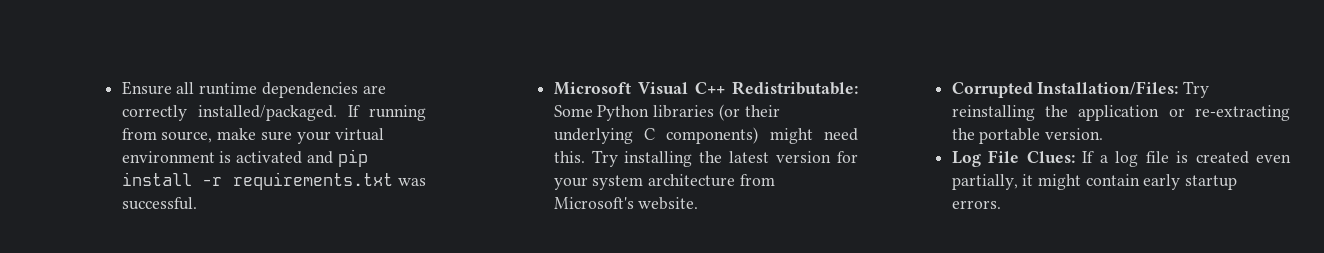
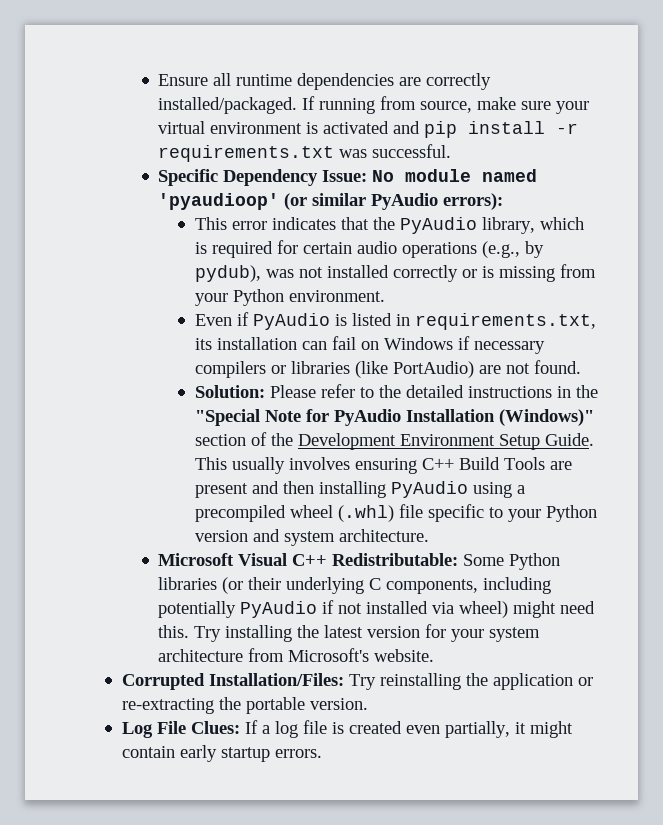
(197, 203) none -> [158,169,538,186] [158,193,504,210] [194,217,584,234] [194,240,544,258] [194,264,596,282] [194,289,385,306] [194,312,596,330] [194,336,545,354] [194,360,581,378] [194,384,598,398] [194,409,594,426] [194,432,594,450] [194,457,572,474] [194,481,525,498] [194,504,597,522] [194,529,429,546] // Specific Dependency Issue: No module named 'pyaudioop' (or similar PyAudio errors): // This error indicates that the PyAudio library, which is required for certain audio operations (e.g., by pydub), was not installed correctly or is missing from your Python environment. // Even if PyAudio is listed in requirements.txt, its installation can fail on Windows if necessary compilers or libraries (like PortAudio) are not found. // Solution: Please refer to the detailed instructions in the "Special Note for PyAudio Installation (Windows)" section of the Development Environment Setup Guide. This usually involves ensuring C++ Build Tools are present and then installing PyAudio using a precompiled wheel (.whl) file specific to your Python version and system architecture.
[666,127,759,144] components) -> [386,577,552,594] [158,600,509,618] components, including potentially PyAudio if not installed via wheel)

